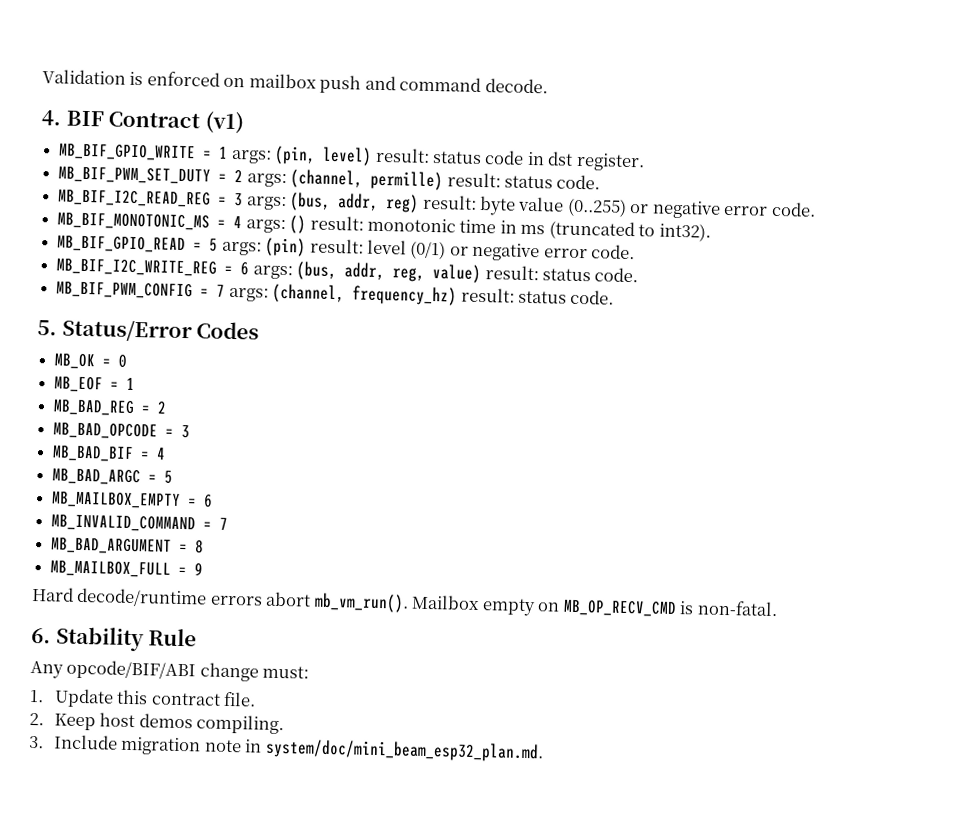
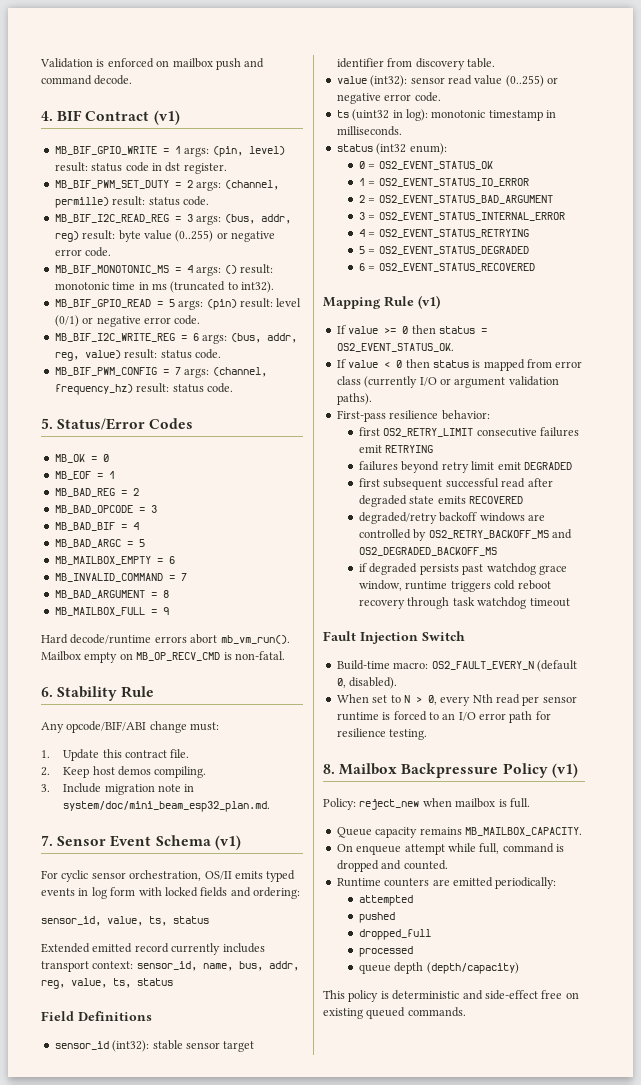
(544, 750) none -> [41,835,241,850] [41,870,296,882] [41,887,300,899] [41,916,209,926] [41,943,265,955] [41,961,299,972] [41,978,173,989] [41,1011,152,1021] [54,1040,255,1052] [336,58,495,70] [336,75,558,87] [336,92,441,104] [336,109,556,121] [336,126,402,136] [336,143,447,155] [359,161,493,170] [359,178,529,187] [359,195,553,204] [359,212,565,221] [359,229,529,238] [359,246,529,255] [359,263,535,272] [323,295,440,309] [336,325,487,334] [336,343,454,352] [336,359,583,371] [336,376,559,388] [336,393,372,405] [336,410,490,422] [359,427,580,437] [359,445,434,453] [359,461,572,473] [359,478,553,490] [359,495,524,507] [359,512,546,524] [359,529,573,541] [359,547,498,556] [359,563,567,575] [359,580,551,592] [359,597,570,609] [323,631,465,644] [336,660,577,672] [336,677,398,689] [336,694,577,706] [336,711,551,723] [336,728,428,740] [323,763,578,778] [323,798,530,810] [336,827,582,838] [336,843,564,855] [336,860,448,872] [336,877,557,889] [359,895,414,906] [359,912,396,923] [359,929,432,940] [359,946,414,957] [359,962,519,974] [323,990,579,1002] [323,1007,466,1019] // 7. Sensor Event Schema (v1) // For cyclic sensor orchestration, OS/II emits typed events in log form with locked fields and ordering: // sensor_id, value, ts, status // Extended emitted record currently includes transport context: sensor_id, name, bus, addr, reg, value, ts, status // Field Definitions // sensor_id (int32): stable sensor target identifier from discovery table. // value (int32): sensor read value (0..255) or negative error code. // ts (uint32 in log): monotonic timestamp in milliseconds. // status (int32 enum): // 0 = OS2_EVENT_STATUS_OK // 1 = OS2_EVENT_STATUS_IO_ERROR // 2 = OS2_EVENT_STATUS_BAD_ARGUMENT // 3 = OS2_EVENT_STATUS_INTERNAL_ERROR // 4 = OS2_EVENT_STATUS_RETRYING // 5 = OS2_EVENT_STATUS_DEGRADED // 6 = OS2_EVENT_STATUS_RECOVERED // Mapping Rule (v1) // If value >= 0 then status = OS2_EVENT_STATUS_OK. // If value < 0 then status is mapped from error class (currently I/O or argument validation paths). // First-pass resilience behavior: // first OS2_RETRY_LIMIT consecutive failures emit RETRYING // failures beyond retry limit emit DEGRADED // first subsequent successful read after degraded state emits RECOVERED // degraded/retry backoff windows are controlled by OS2_RETRY_BACKOFF_MS and OS2_DEGRADED_BACKOFF_MS // if degraded persists past watchdog grace window, runtime triggers cold reboot recovery through task watchdog timeout // Fault Injection Switch // Build-time macro: OS2_FAULT_EVERY_N (default 0, disabled). // When set to N > 0, every Nth read per sensor runtime is forced to an I/O error path for resilience testing. // 8. Mailbox Backpressure Policy (v1) // Policy: reject_new when mailbox is full. // Queue capacity remains MB_MAILBOX_CAPACITY. // On enqueue attempt while full, command is dropped and counted. // Runtime counters are emitted periodically: // attempted // pushed // dropped_full // processed // queue depth (depth/capacity) // This policy is deterministic and side-effect free on existing queued commands.

